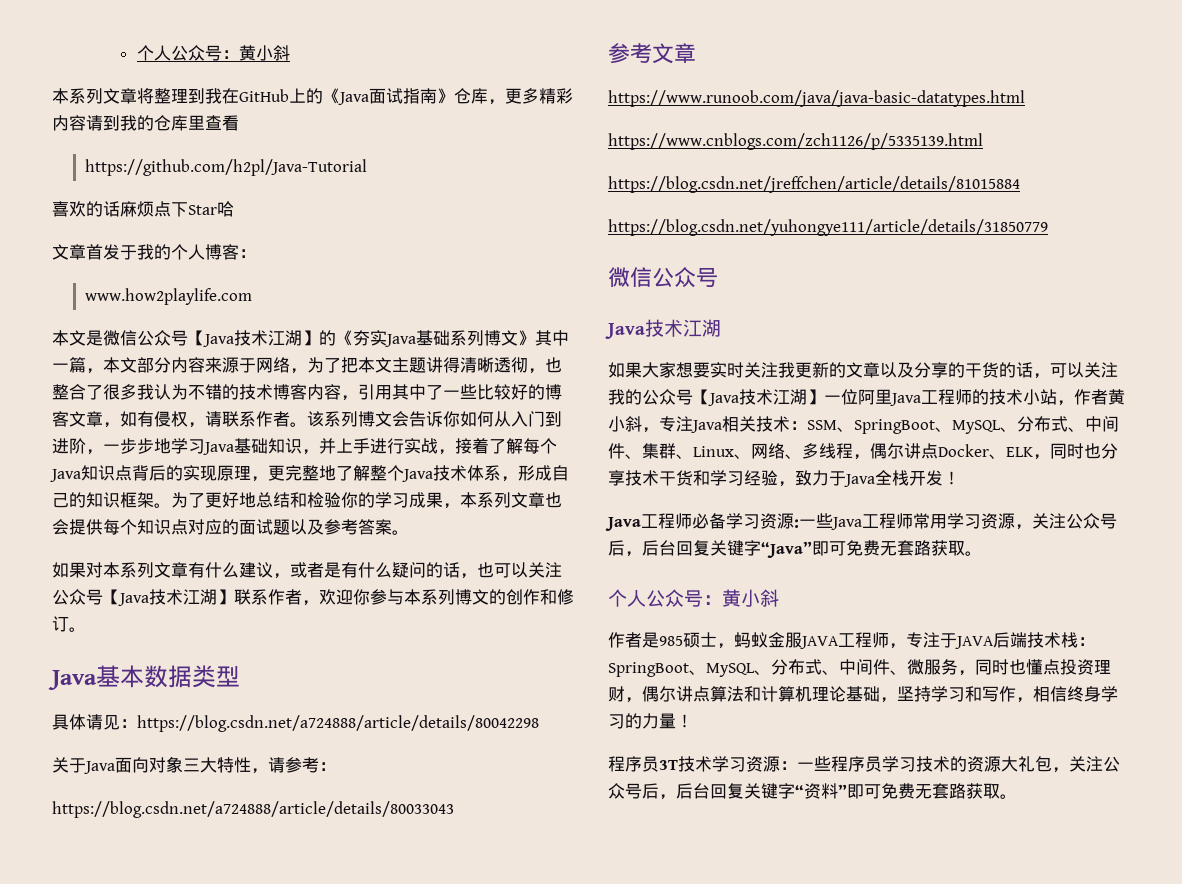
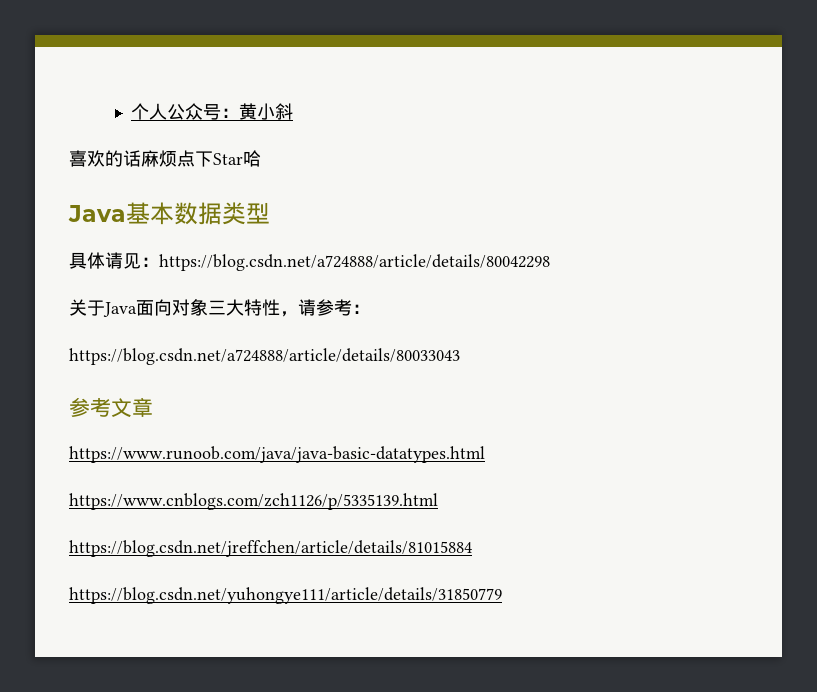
[136,45,290,61] [52,88,573,105] [52,115,239,131] [84,159,367,176] 个人公众号：黄小斜 // 本系列文章将整理到我在GitHub上的《Java面试指南》仓库，更多精彩内容请到我的仓库里查看 // https://github.com/h2pl/Java-Tutorial -> [130,103,293,120] 个人公众号：黄小斜
[52,244,256,260] [84,288,252,305] [52,330,569,347] [52,357,562,374] [52,384,562,401] [52,411,562,428] [52,438,557,455] [50,465,569,482] [52,492,562,509] [52,519,409,535] [52,562,562,579] [52,589,574,606] [52,616,86,632] // 文章首发于我的个人博客： // www.how2playlife.com // 本文是微信公众号【Java技术江湖】的《夯实Java基础系列博文》其中一篇，本文部分内容来源于网络，为了把本文主题讲得清晰透彻，也整合了很多我认为不错的技术博客内容，引用其中了一些比较好的博客文章，如有侵权，请联系作者。该系列博文会告诉你如何从入门到进阶，一步步地学习Java基础知识，并上手进行实战，接着了解每个Java知识点背后的实现原理，更完整地了解整个Java技术体系，形成自己的知识框架。为了更好地总结和检验你的学习成果，本系列文章也会提供每个知识点对应的面试题以及参考答案。 // 如果对本系列文章有什么建议，或者是有什么疑问的话，也可以关注公众号【Java技术江湖】联系作者，欢迎你参与本系列博文的创作和修订。 -> (261, 158) none
[608,267,718,288] [605,319,721,339] [608,362,1118,379] [608,389,1125,406] [608,416,1119,434] [608,443,1118,460] [608,470,960,487] [605,513,1117,531] [608,540,982,558] [608,589,779,607] [608,632,1095,649] [608,659,1111,677] [608,686,1118,703] [608,713,693,729] [608,756,1120,773] [608,783,1017,800] // 微信公众号 // Java技术江湖 // 如果大家想要实时关注我更新的文章以及分享的干货的话，可以关注我的公众号【Java技术江湖】一位阿里Java工程师的技术小站，作者黄小斜，专注Java相关技术：SSM、SpringBoot、MySQL、分布式、中间件、集群、Linux、网络、多线程，偶尔讲点Docker、ELK，同时也分享技术干货和学习经验，致力于Java全栈开发！ // Java工程师必备学习资源:一些Java工程师常用学习资源，关注公众号后，后台回复关键字“Java”即可免费无套路获取。 // 个人公众号：黄小斜 // 作者是985硕士，蚂蚁金服JAVA工程师，专注于JAVA后端技术栈：SpringBoot、MySQL、分布式、中间件、微服务，同时也懂点投资理财，偶尔讲点算法和计算机理论基础，坚持学习和写作，相信终身学习的力量！ // 程序员3T技术学习资源：一些程序员学习技术的资源大礼包，关注公众号后，后台回复关键字“资料”即可免费无套路获取。 -> (502, 595) none

